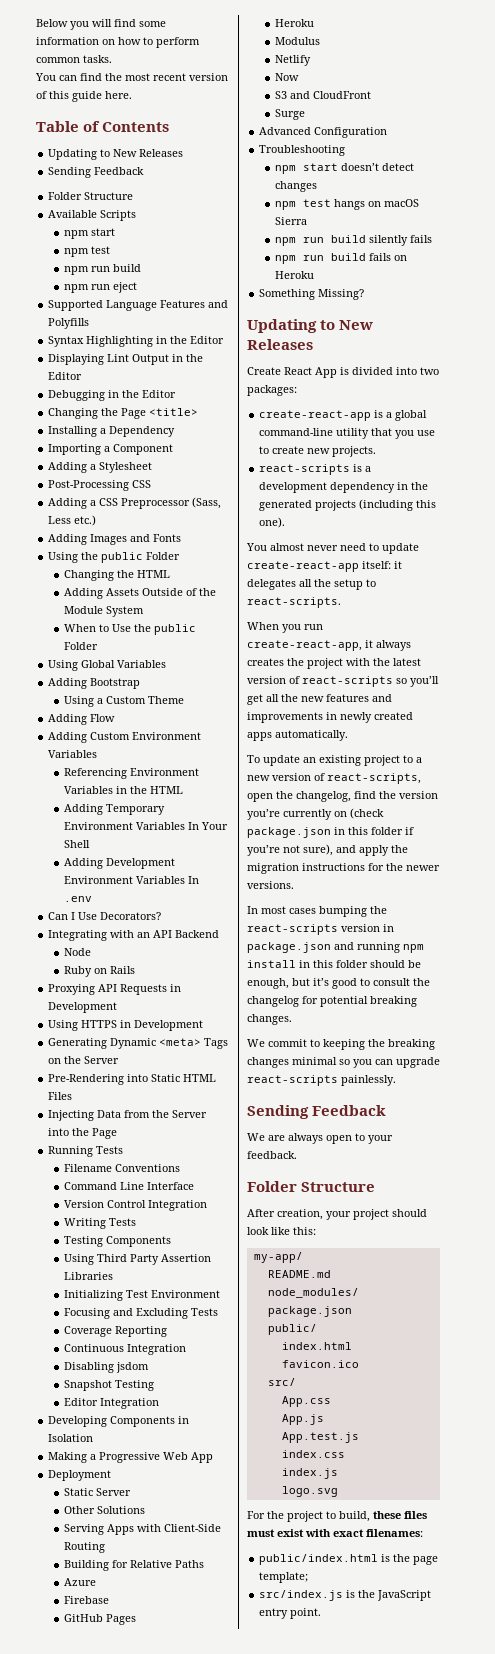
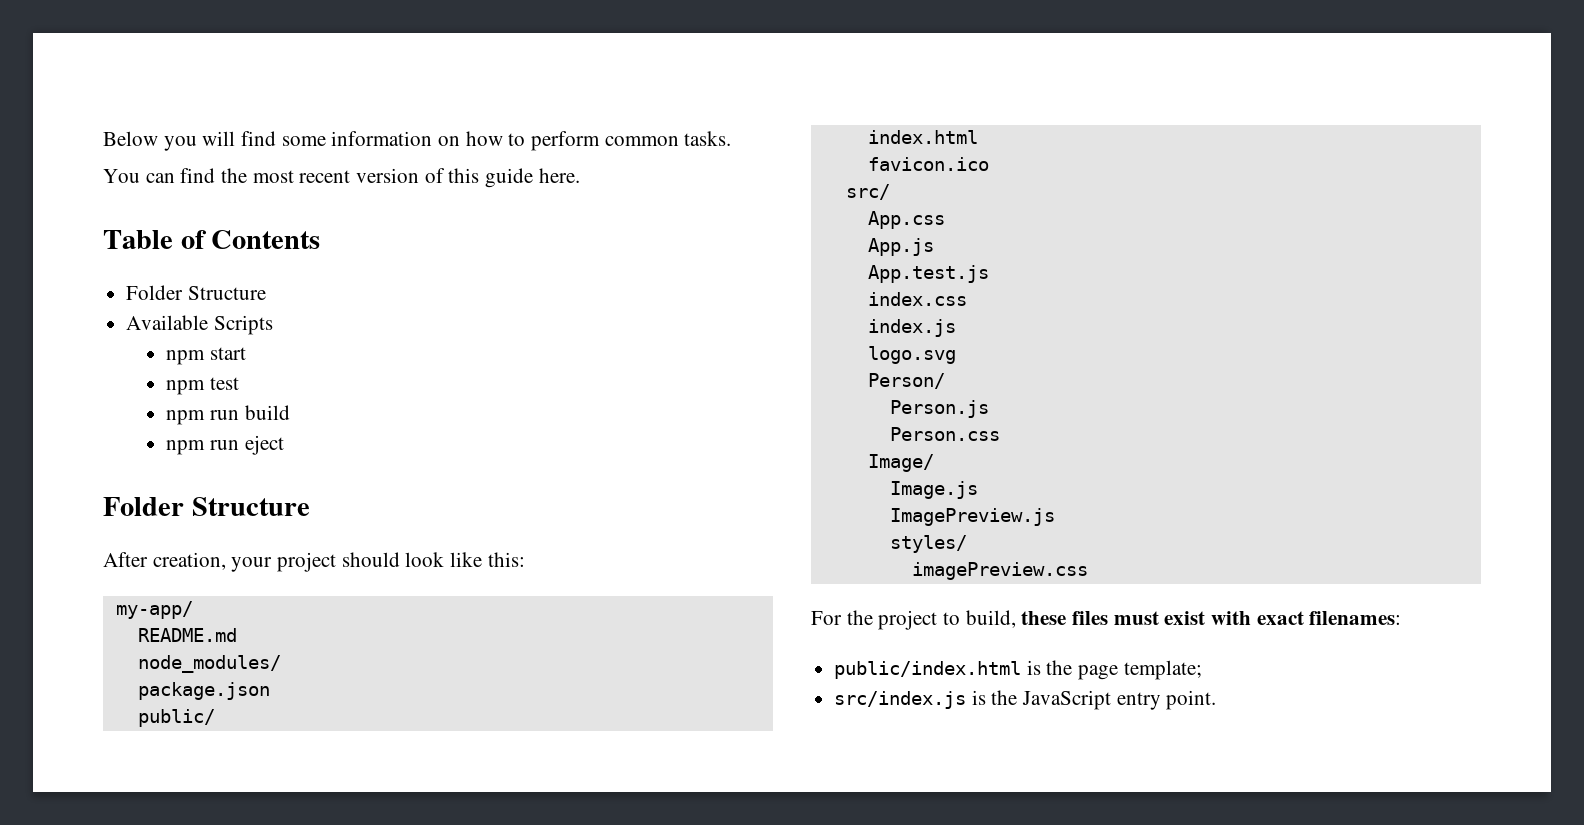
[48,149,184,160] [48,167,145,178] // Updating to New Releases // Sending Feedback -> (321, 239) none
[48,300,229,311] [48,318,90,329] [48,336,225,347] [48,354,204,365] [48,372,83,380] [48,390,177,401] [48,408,199,419] [48,426,176,437] [48,444,174,455] [48,462,153,473] [48,480,152,491] [48,497,222,509] [48,515,97,526] [48,534,182,545] [48,552,181,563] [63,570,170,581] [63,588,216,599] [63,606,144,617] [63,624,196,635] [63,642,98,650] [48,660,167,671] [48,678,141,689] [63,696,184,707] [48,714,116,725] [48,732,202,743] [48,750,98,758] [63,768,199,779] [63,786,183,794] [63,804,165,815] [63,822,228,830] [63,840,90,848] [63,858,175,869] [63,876,199,884] [63,896,92,902] [48,912,162,920] [48,930,220,941] [63,948,91,956] [63,966,135,977] [48,984,182,995] [48,1002,118,1013] [48,1020,204,1031] [48,1038,229,1049] [48,1056,120,1064] [48,1074,217,1085] [48,1092,73,1100] [48,1110,208,1121] [48,1128,118,1139] [48,1146,124,1157] [63,1164,180,1172] [63,1182,194,1190] [63,1200,207,1211] [63,1218,136,1229] [63,1236,171,1247] [63,1254,211,1265] [63,1272,113,1280] [63,1290,220,1301] [63,1308,218,1319] [63,1326,167,1337] [63,1344,186,1355] [63,1362,149,1373] [63,1380,154,1391] [63,1398,159,1409] [48,1416,190,1427] [48,1434,94,1442] [48,1452,214,1463] [48,1470,112,1481] [63,1488,131,1496] [63,1506,145,1514] [63,1524,221,1535] [63,1542,105,1553] [63,1560,204,1571] [63,1578,96,1586] [63,1596,109,1604] [63,1614,136,1625] [274,19,314,27] [274,37,320,45] [274,55,311,66] [274,73,299,81] [274,91,371,99] [274,109,305,120] [259,127,388,138] [259,145,346,156] [274,163,414,174] [274,181,317,192] [274,199,419,210] [274,217,307,225] [274,235,432,246] [274,253,407,264] [274,271,314,279] [259,289,365,300] [247,319,374,333] [247,339,313,350] [247,367,439,378] [247,385,297,396] [259,410,428,421] [259,428,436,439] [259,446,377,457] [259,464,372,475] [259,482,429,493] [259,499,437,511] [259,517,286,528] [246,543,419,554] [247,561,402,572] [247,579,376,590] [247,597,341,608] [247,622,323,633] [247,640,411,651] [247,658,421,669] [247,676,439,687] [247,694,392,705] [247,712,413,723] [247,730,348,741] [247,755,422,766] [247,773,421,784] [247,791,438,802] [247,808,384,820] [247,827,414,838] [247,844,408,856] [247,863,440,874] [247,881,294,889] [247,906,387,917] [247,924,394,935] [247,942,424,953] [247,960,421,968] [247,978,430,989] [247,996,417,1007] [247,1014,292,1025] [247,1039,435,1050] [247,1057,440,1068] [247,1075,396,1086] [247,1105,387,1119] [247,1133,393,1144] [247,1151,297,1159] // Supported Language Features and Polyfills // Syntax Highlighting in the Editor // Displaying Lint Output in the Editor // Debugging in the Editor // Changing the Page <title> // Installing a Dependency // Importing a Component // Adding a Stylesheet // Post-Processing CSS // Adding a CSS Preprocessor (Sass, Less etc.) // Adding Images and Fonts // Using the public Folder // Changing the HTML // Adding Assets Outside of the Module System // When to Use the public Folder // Using Global Variables // Adding Bootstrap // Using a Custom Theme // Adding Flow // Adding Custom Environment Variables // Referencing Environment Variables in the HTML // Adding Temporary Environment Variables In Your Shell // Adding Development Environment Variables In .env // Can I Use Decorators? // Integrating with an API Backend // Node // Ruby on Rails // Proxying API Requests in Development // Using HTTPS in Development // Generating Dynamic <meta> Tags on the Server // Pre-Rendering into Static HTML Files // Injecting Data from the Server into the Page // Running Tests // Filename Conventions // Command Line Interface // Version Control Integration // Writing Tests // Testing Components // Using Third Party Assertion Libraries // Initializing Test Environment // Focusing and Excluding Tests // Coverage Reporting // Continuous Integration // Disabling jsdom // Snapshot Testing // Editor Integration // Developing Components in Isolation // Making a Progressive Web App // Deployment // Static Server // Other Solutions // Serving Apps with Client-Side Routing // Building for Relative Paths // Azure // Firebase // GitHub Pages // Heroku // Modulus // Netlify // Now // S3 and CloudFront // Surge // Advanced Configuration // Troubleshooting // npm start doesn’t detect changes // npm test hangs on macOS Sierra // npm run build silently fails // npm run build fails on Heroku // Something Missing? // Updating to New Releases // Create React App is divided into two packages: // create-react-app is a global command-line utility that you use to create new projects. // react-scripts is a development dependency in the generated projects (including this one). // You almost never need to update create-react-app itself: it delegates all the setup to react-scripts. // When you run create-react-app, it always creates the project with the latest version of react-scripts so you’ll get all the new features and improvements in newly created apps automatically. // To update an existing project to a new version of react-scripts, open the changelog, find the version you’re currently on (check package.json in this folder if you’re not sure), and apply the migration instructions for the newer versions. // In most cases bumping the react-scripts version in package.json and running npm install in this folder should be enough, but it’s good to consult the changelog for potential breaking changes. // We commit to keeping the breaking changes minimal so you can upgrade react-scripts painlessly. // Sending Feedback // We are always open to your feedback. -> (284, 445) none
(338, 1491) none -> [867,373,945,389] [889,400,989,418] [889,427,1000,441] [867,454,934,472] [889,481,978,499] [889,508,1055,526] [889,535,967,553] [911,562,1088,580] // Person/ // Person.js // Person.css // Image/ // Image.js // ImagePreview.js // styles/ // imagePreview.css

